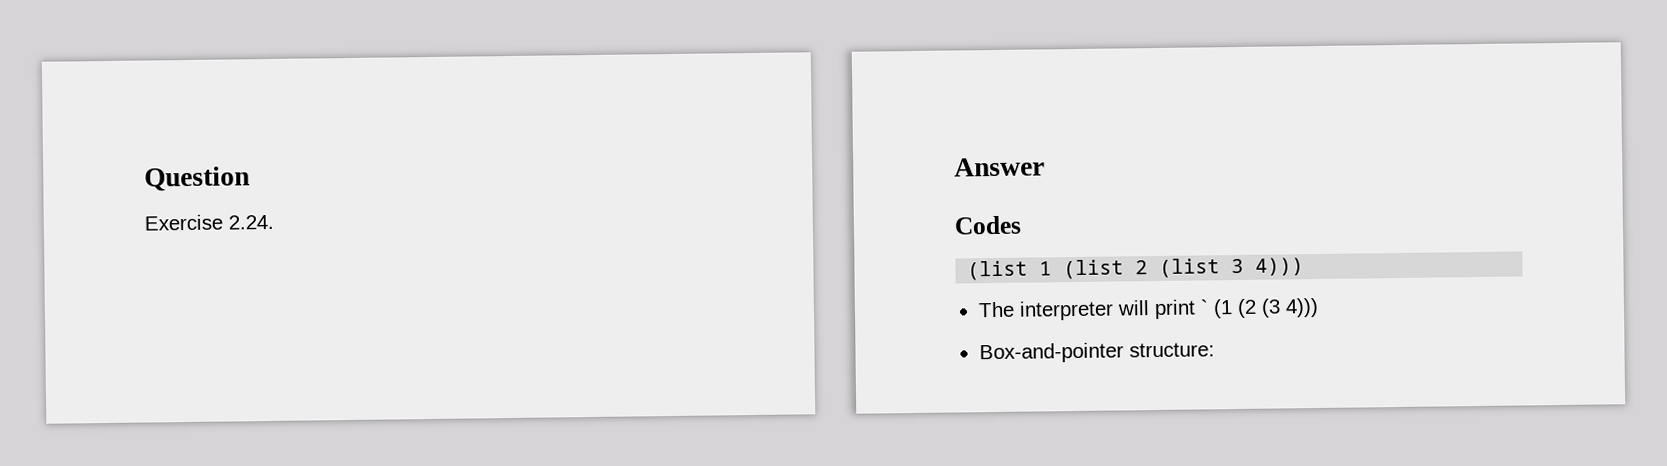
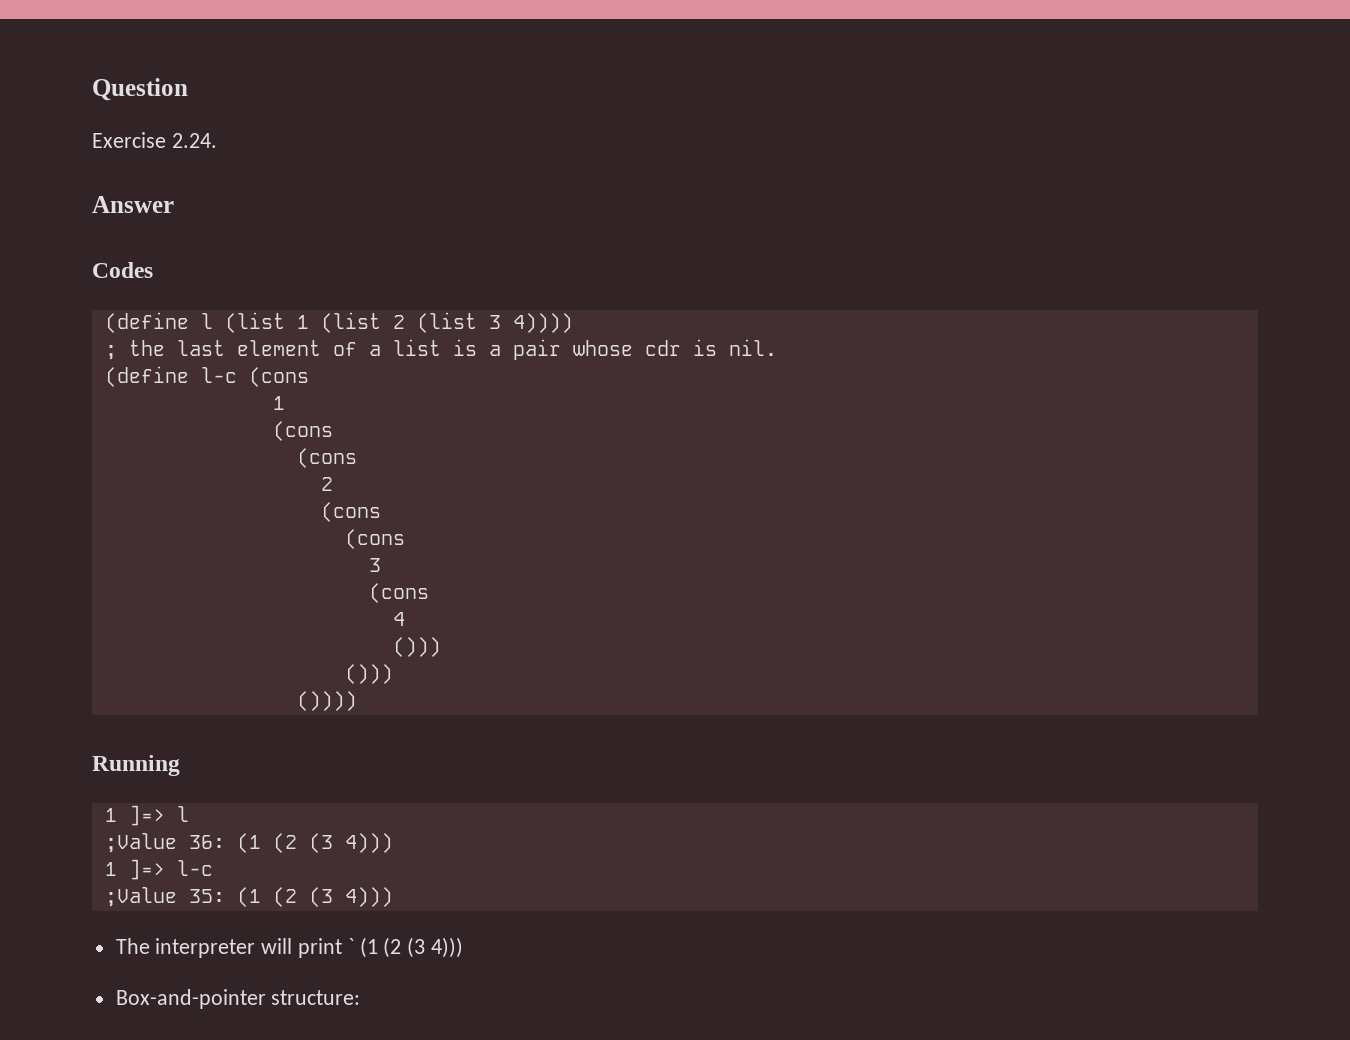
(1022, 225) none -> [104,312,213,333] (define l
(1245, 266) none -> [512,313,573,333] [104,339,777,360] [104,366,309,387] [272,396,285,410] [272,421,333,441] [296,448,357,468] [320,477,333,491] [320,502,381,522] [344,529,405,549] [368,558,381,572] [368,583,429,603] [392,612,405,626] [392,637,441,657] [344,664,393,684] [296,691,357,711] [92,755,180,776] [104,805,189,826] [104,833,393,853] [104,859,213,880] [104,887,333,907] 4)))) // ; the last element of a list is a pair whose cdr is nil. // (define l-c (cons // 1 // (cons // (cons // 2 // (cons // (cons // 3 // (cons // 4 // ())) // ())) // ()))) // Running // 1 ]=> l // ;Value 36: (1 (2 (3 4))) // 1 ]=> l-c // ;Value 35: (1 (2 (3

